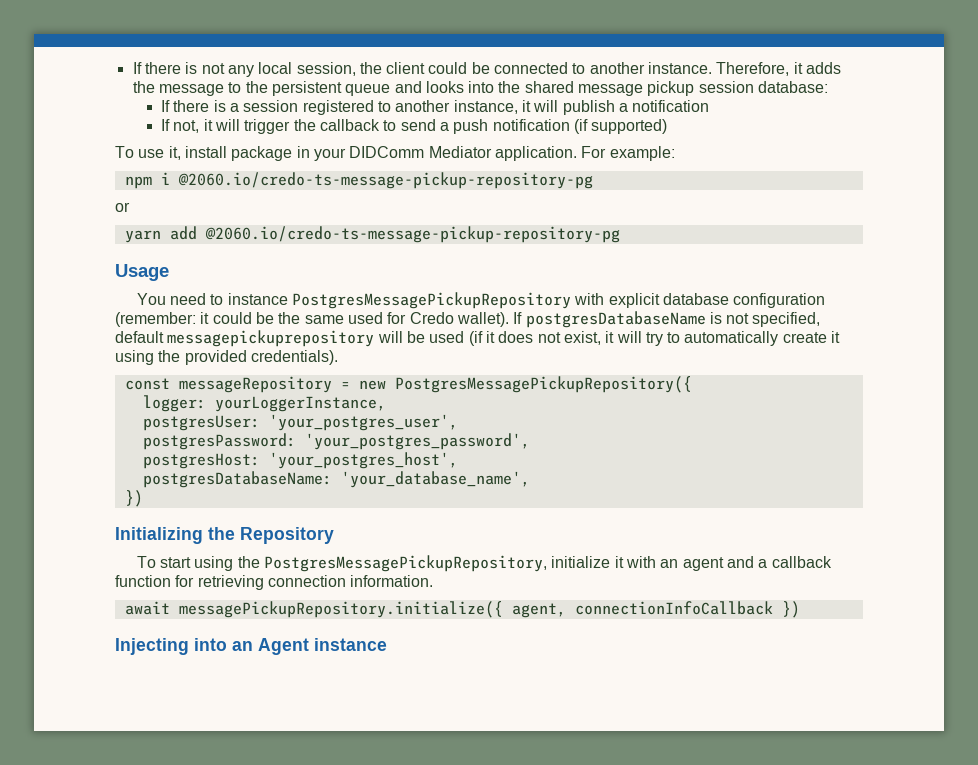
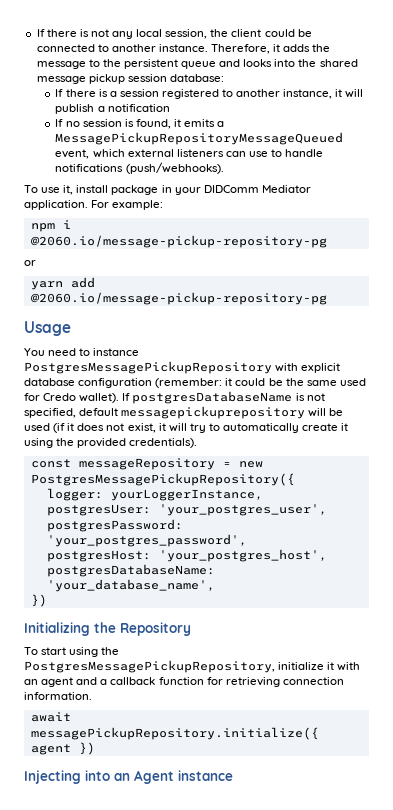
[173,119,668,134] not, it will trigger the callback to send a push notification (if supported) -> [65,119,225,129] [55,132,344,145] [55,149,324,159] [55,162,224,174] no session is found, it emits a MessagePickupRepositoryMessageQueued event, which external listeners can use to handle notifications (push/webhooks).
[177,172,593,189] @2060.io/credo-ts-message-pickup-repository-pg -> [30,235,327,248] @2060.io/message-pickup-repository-pg
[204,226,620,243] @2060.io/credo-ts-message-pickup-repository-pg -> [30,292,327,305] @2060.io/message-pickup-repository-pg
[511,601,773,618] agent, connectionInfoCallback -> [30,744,71,755] agent

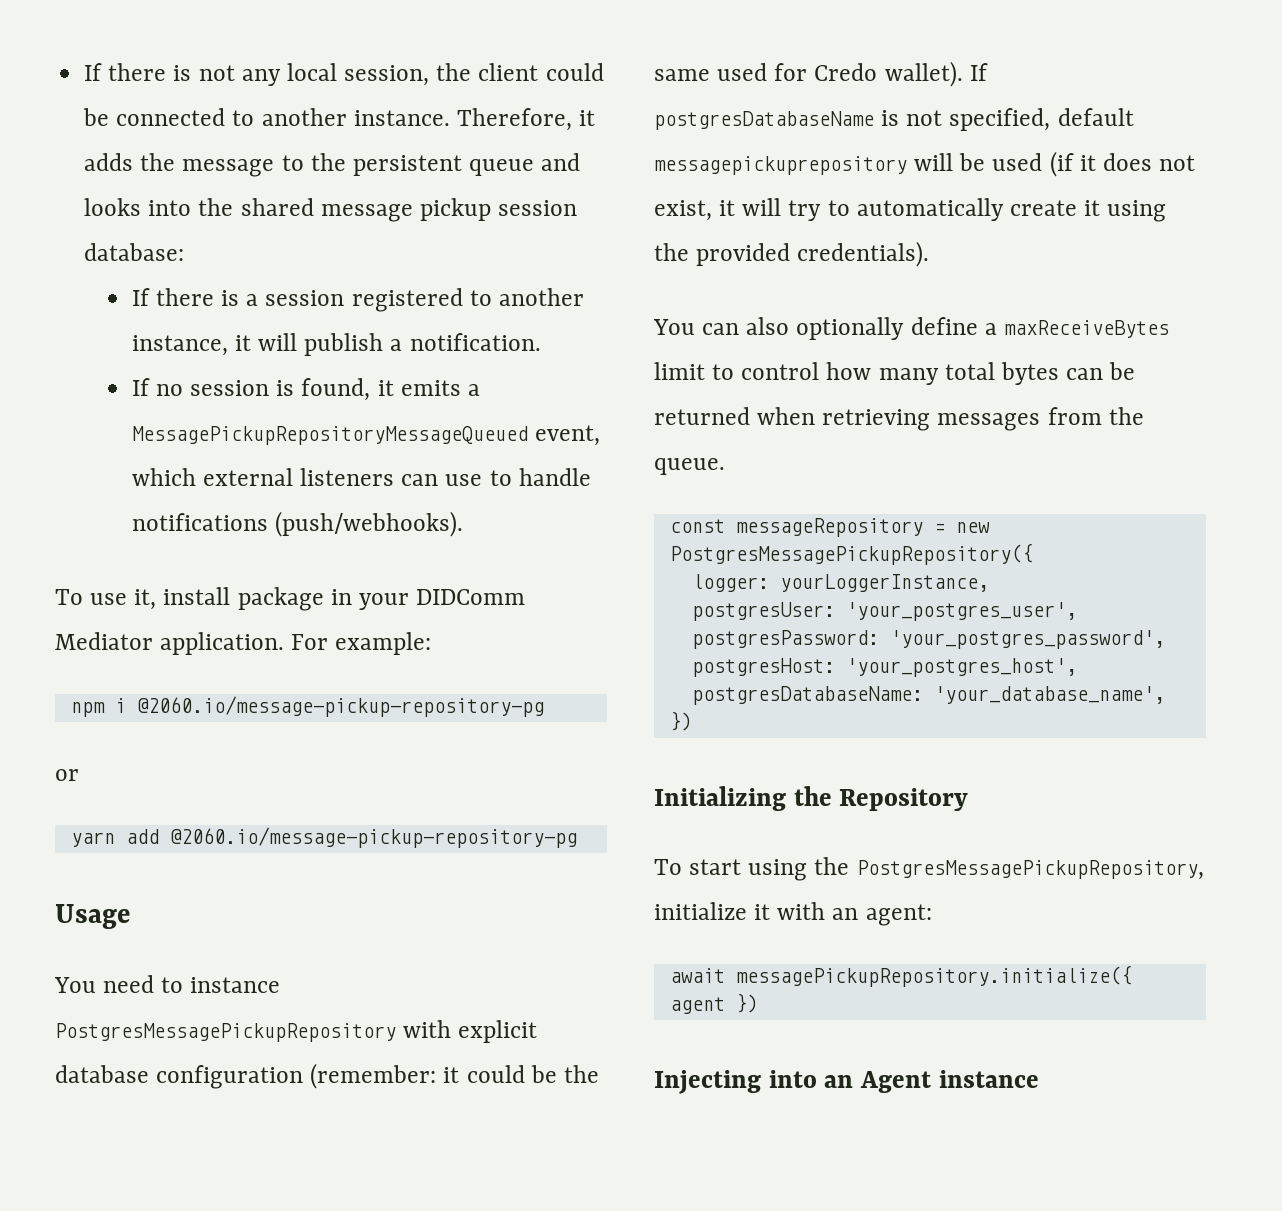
[107,104,170,112] notification -> [409,333,541,351] notification.
(198, 443) none -> [653,317,1169,340] [654,362,1136,385] [654,407,1144,431] [654,458,725,475] // You can also optionally define a maxReceiveBytes limit to control how many total bytes can be returned when retrieving messages from the queue.
[41,677,344,687] [24,692,92,700] agent and a callback function for retrieving connection information. -> [865,904,932,926] agent:

